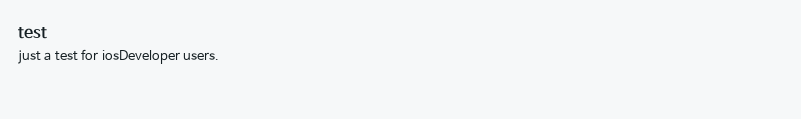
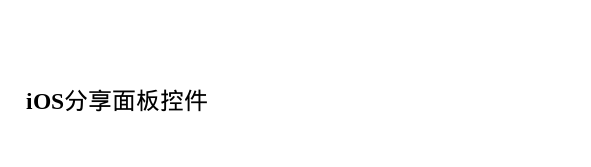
[18,27,47,39] [18,49,219,64] test // just a test for iosDeveloper users. -> [26,89,208,112] iOS分享面板控件

